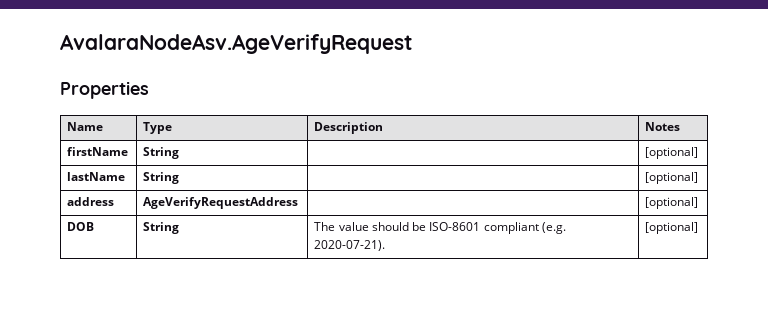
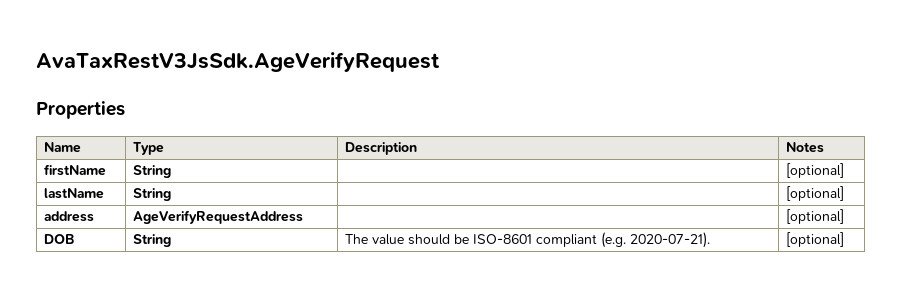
[60,34,413,54] AvalaraNodeAsv.AgeVerifyRequest -> [36,52,440,72] AvaTaxRestV3JsSdk.AgeVerifyRequest

